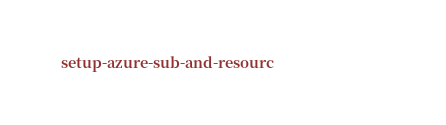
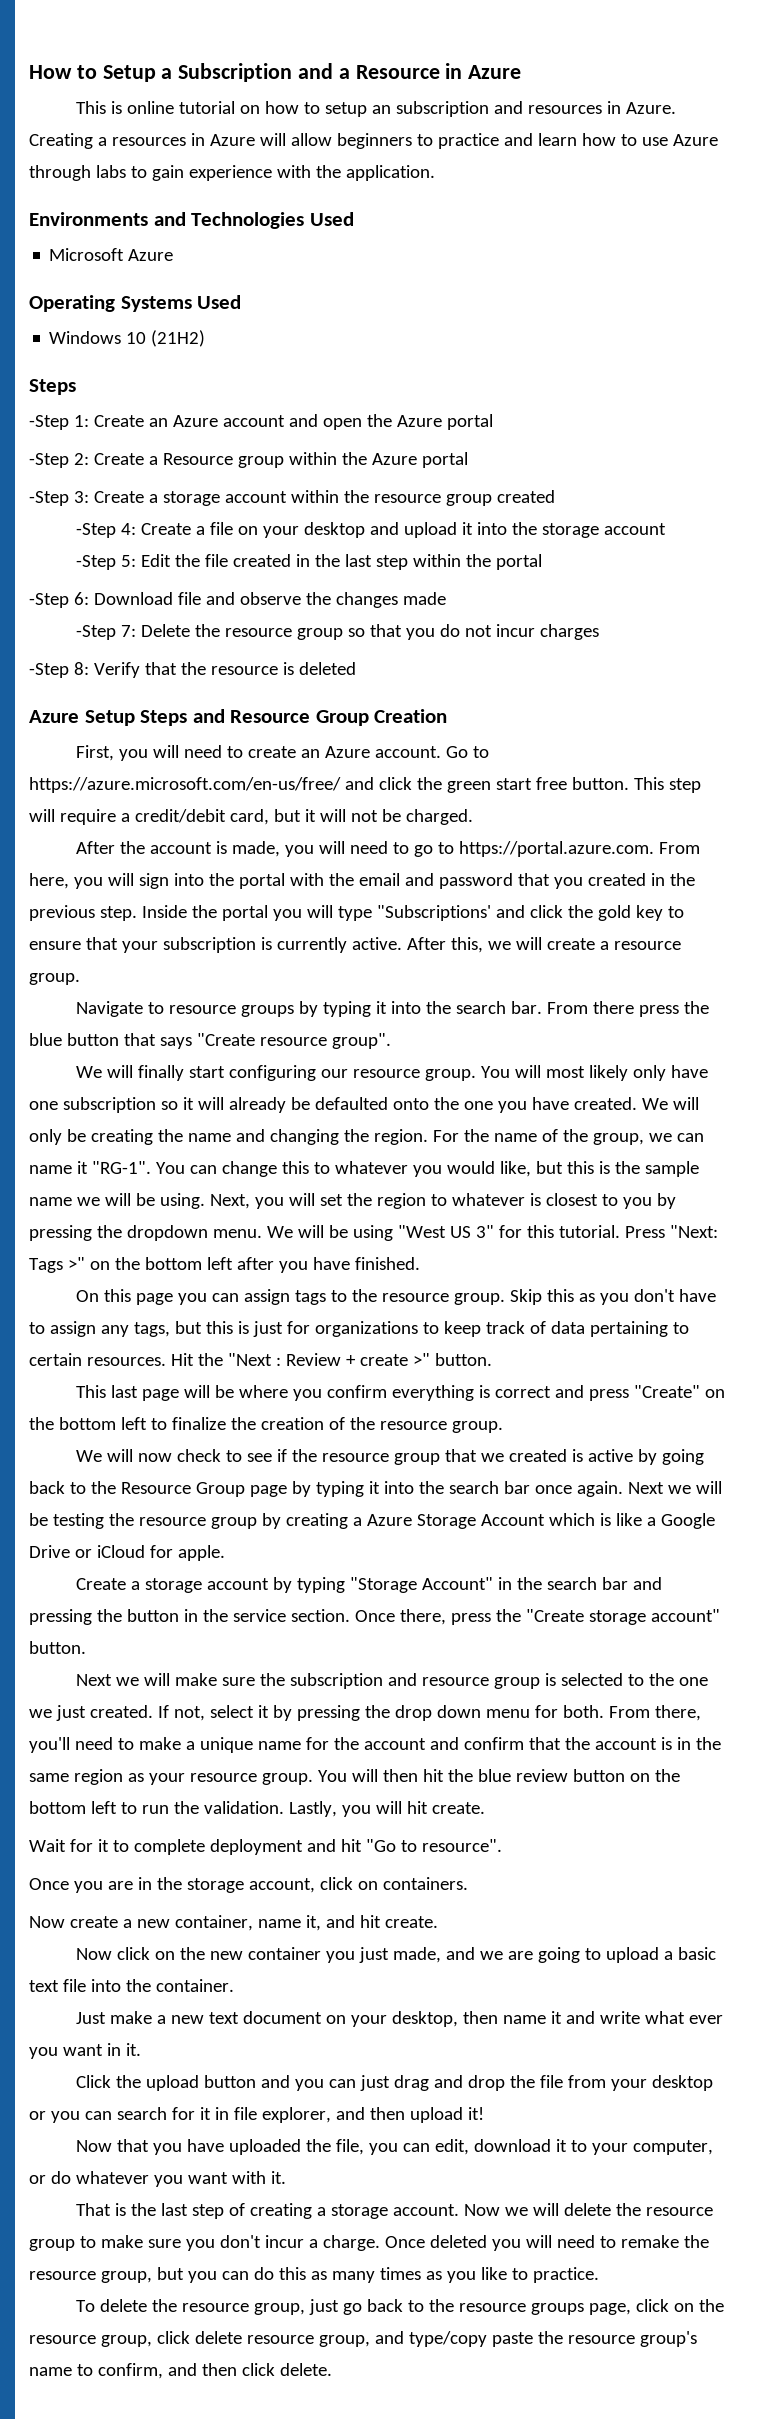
[61,56,274,72] setup-azure-sub-and-resourc -> [29,63,522,82] [75,101,676,117] [29,133,718,149] [29,165,435,181] [29,212,354,229] [49,248,174,261] [29,295,242,312] [49,330,206,347] [29,379,76,395] [29,414,493,430] [29,452,468,468] [29,490,555,506] [75,522,666,538] [75,554,542,570] [29,592,446,608] [75,624,599,640] [29,662,356,678] [29,709,448,726] [75,745,489,761] [29,777,701,793] [29,809,473,825] [75,841,700,857] [29,873,695,889] [29,905,684,921] [29,937,681,953] [29,973,80,985] [75,1001,709,1017] [29,1033,391,1049] [75,1065,708,1081] [29,1097,699,1113] [29,1129,704,1145] [29,1161,699,1177] [29,1193,676,1209] [29,1225,718,1241] [29,1257,420,1273] [75,1289,716,1305] [29,1321,689,1337] [29,1353,492,1366] [75,1385,725,1401] [29,1417,503,1433] [75,1449,704,1465] [29,1481,722,1497] [29,1513,715,1529] [29,1545,225,1561] [75,1577,662,1593] [29,1609,720,1625] [29,1641,86,1654] [75,1673,708,1689] [29,1705,701,1721] [29,1737,721,1753] [29,1769,680,1785] [29,1801,485,1817] [29,1839,502,1855] [29,1877,468,1893] [29,1915,438,1931] [75,1947,716,1963] [29,1979,234,1992] [75,2011,723,2027] [29,2043,141,2059] [75,2075,713,2091] [29,2107,484,2123] [75,2139,713,2155] [29,2171,286,2187] [75,2203,713,2219] [29,2235,709,2251] [29,2267,599,2283] [75,2299,724,2315] [29,2331,697,2347] [29,2363,332,2379] How to Setup a Subscription and a Resource in Azure // This is online tutorial on how to setup an subscription and resources in Azure. Creating a resources in Azure will allow beginners to practice and learn how to use Azure through labs to gain experience with the application. // Environments and Technologies Used // Microsoft Azure // Operating Systems Used // Windows 10 (21H2) // Steps // -Step 1: Create an Azure account and open the Azure portal // -Step 2: Create a Resource group within the Azure portal // -Step 3: Create a storage account within the resource group created // -Step 4: Create a file on your desktop and upload it into the storage account // -Step 5: Edit the file created in the last step within the portal // -Step 6: Download file and observe the changes made // -Step 7: Delete the resource group so that you do not incur charges // -Step 8: Verify that the resource is deleted // Azure Setup Steps and Resource Group Creation // First, you will need to create an Azure account. Go to https://azure.microsoft.com/en-us/free/ and click the green start free button. This step will require a credit/debit card, but it will not be charged. // After the account is made, you will need to go to https://portal.azure.com. From here, you will sign into the portal with the email and password that you created in the previous step. Inside the portal you will type "Subscriptions' and click the gold key to ensure that your subscription is currently active. After this, we will create a resource group. // Navigate to resource groups by typing it into the search bar. From there press the blue button that says "Create resource group". // We will finally start configuring our resource group. You will most likely only have one subscription so it will already be defaulted onto the one you have created. We will only be creating the name and changing the region. For the name of the group, we can name it "RG-1". You can change this to whatever you would like, but this is the sample name we will be using. Next, you will set the region to whatever is closest to you by pressing the dropdown menu. We will be using "West US 3" for this tutorial. Press "Next: Tags >" on the bottom left after you have finished. // On this page you can assign tags to the resource group. Skip this as you don't have to assign any tags, but this is just for organizations to keep track of data pertaining to certain resources. Hit the "Next : Review + create >" button. // This last page will be where you confirm everything is correct and press "Create" on the bottom left to finalize the creation of the resource group. // We will now check to see if the resource group that we created is active by going back to the Resource Group page by typing it into the search bar once again. Next we will be testing the resource group by creating a Azure Storage Account which is like a Google Drive or iCloud for apple. // Create a storage account by typing "Storage Account" in the search bar and pressing the button in the service section. Once there, press the "Create storage account" button. // Next we will make sure the subscription and resource group is selected to the one we just created. If not, select it by pressing the drop down menu for both. From there, you'll need to make a unique name for the account and confirm that the account is in the same region as your resource group. You will then hit the blue review button on the bottom left to run the validation. Lastly, you will hit create. // Wait for it to complete deployment and hit "Go to resource". // Once you are in the storage account, click on containers. // Now create a new container, name it, and hit create. // Now click on the new container you just made, and we are going to upload a basic text file into the container. // Just make a new text document on your desktop, then name it and write what ever you want in it. // Click the upload button and you can just drag and drop the file from your desktop or you can search for it in file explorer, and then upload it! // Now that you have uploaded the file, you can edit, download it to your computer, or do whatever you want with it. // That is the last step of creating a storage account. Now we will delete the resource group to make sure you don't incur a charge. Once deleted you will need to remake the resource group, but you can do this as many times as you like to practice. // To delete the resource group, just go back to the resource groups page, click on the resource group, click delete resource group, and type/copy paste the resource group's name to confirm, and then click delete.

